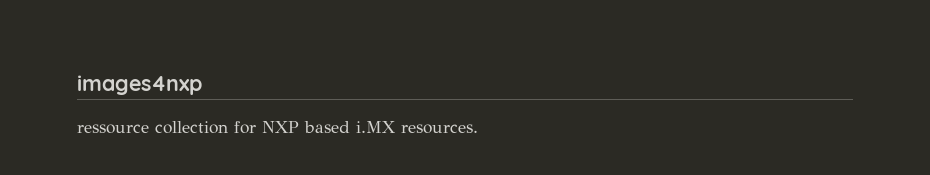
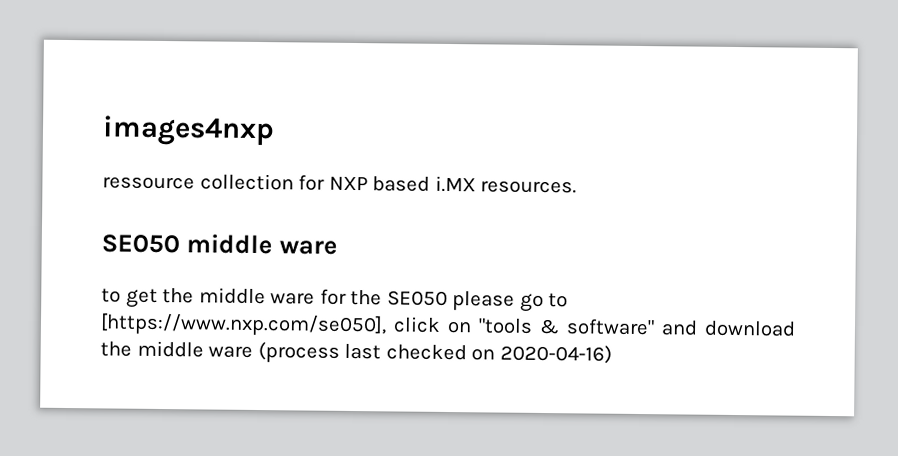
(478, 129) none -> [101,233,338,255] [101,287,569,312] [100,313,796,337] [100,340,612,364] // SE050 middle ware // to get the middle ware for the SE050 please go to [https://www.nxp.com/se050], click on "tools & software" and download the middle ware (process last checked on 2020-04-16)

